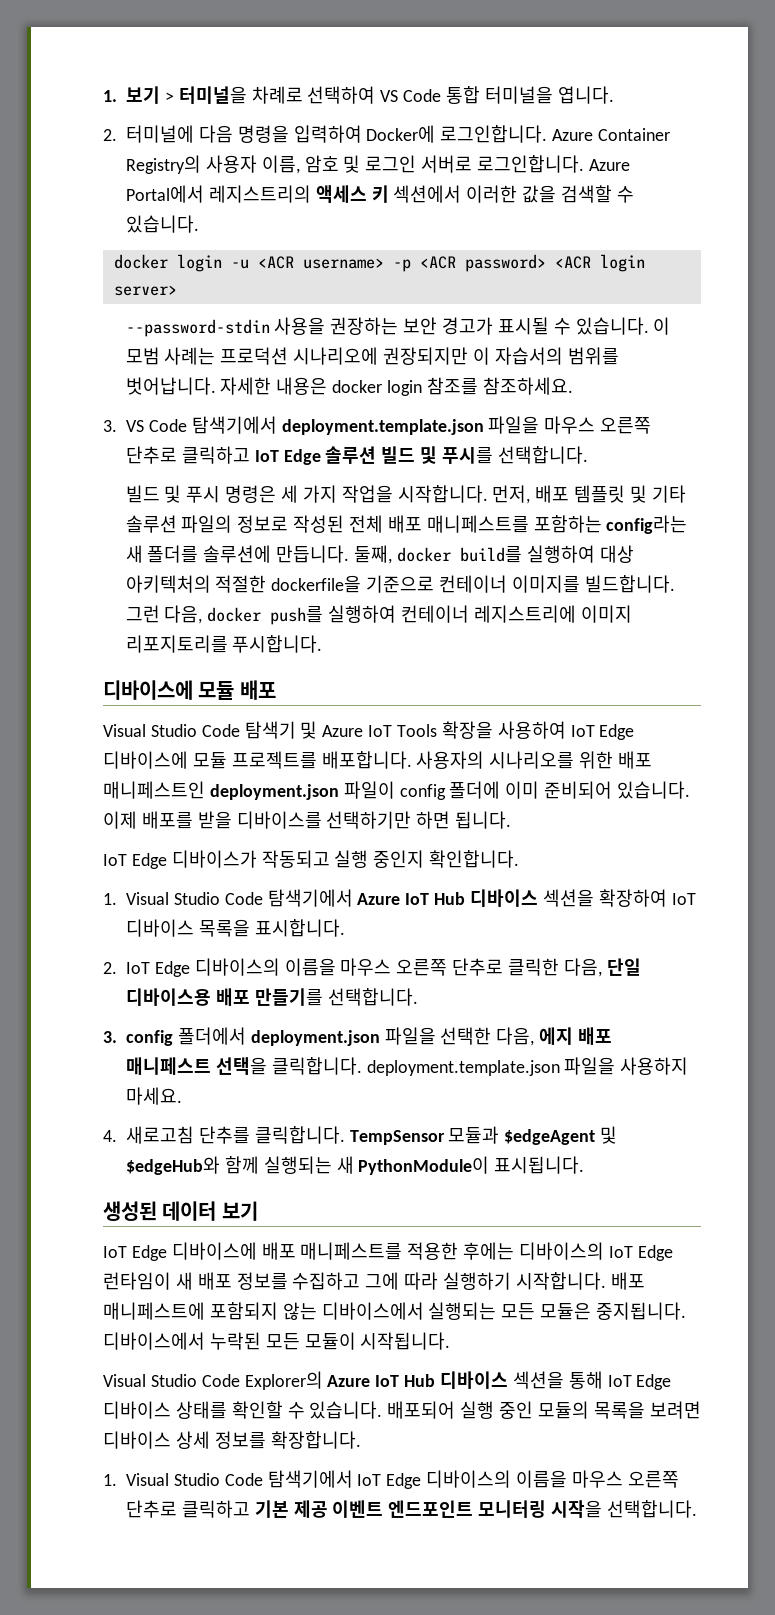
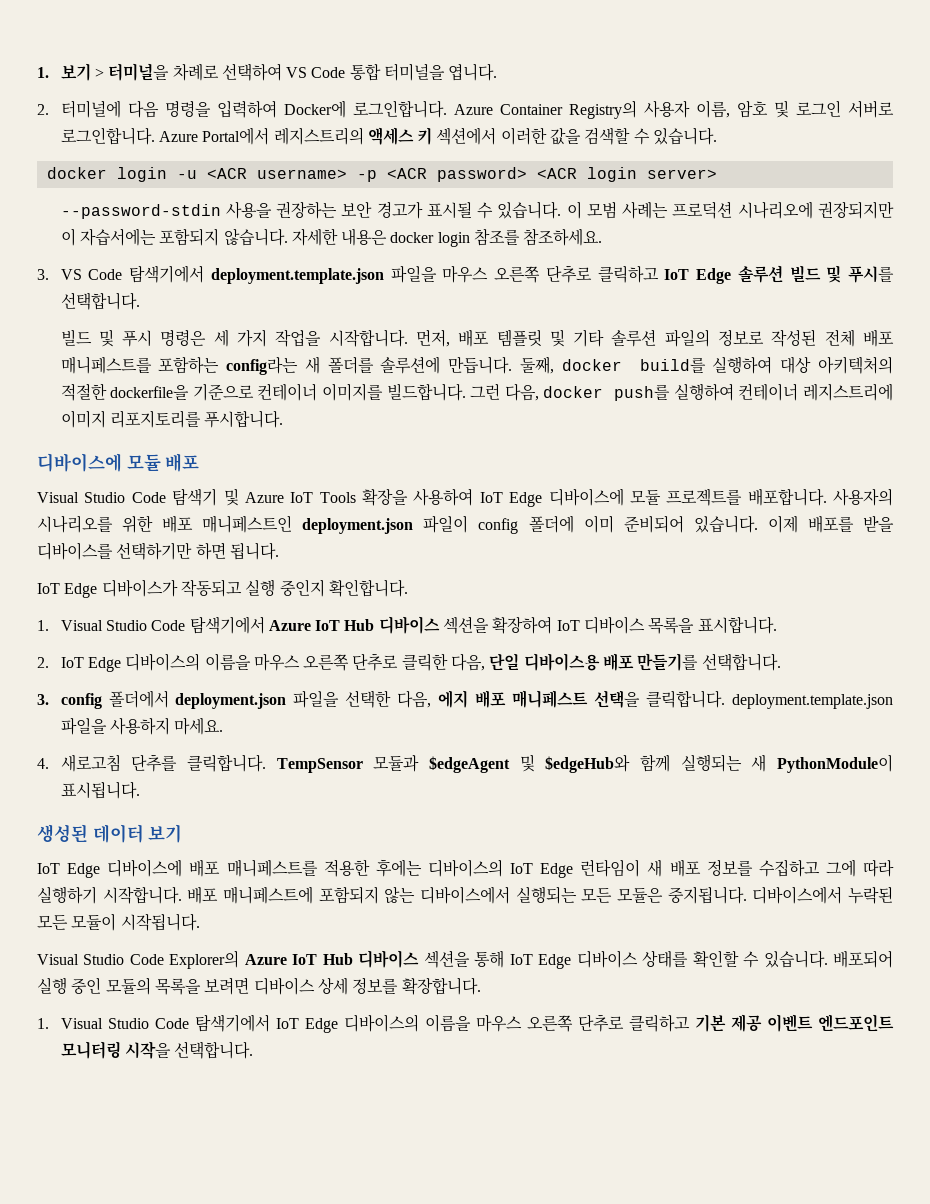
[494,347,619,365] [125,377,216,395] 자습서의 범위를 벗어납니다. -> [79,228,288,246] 자습서에는 포함되지 않습니다.

